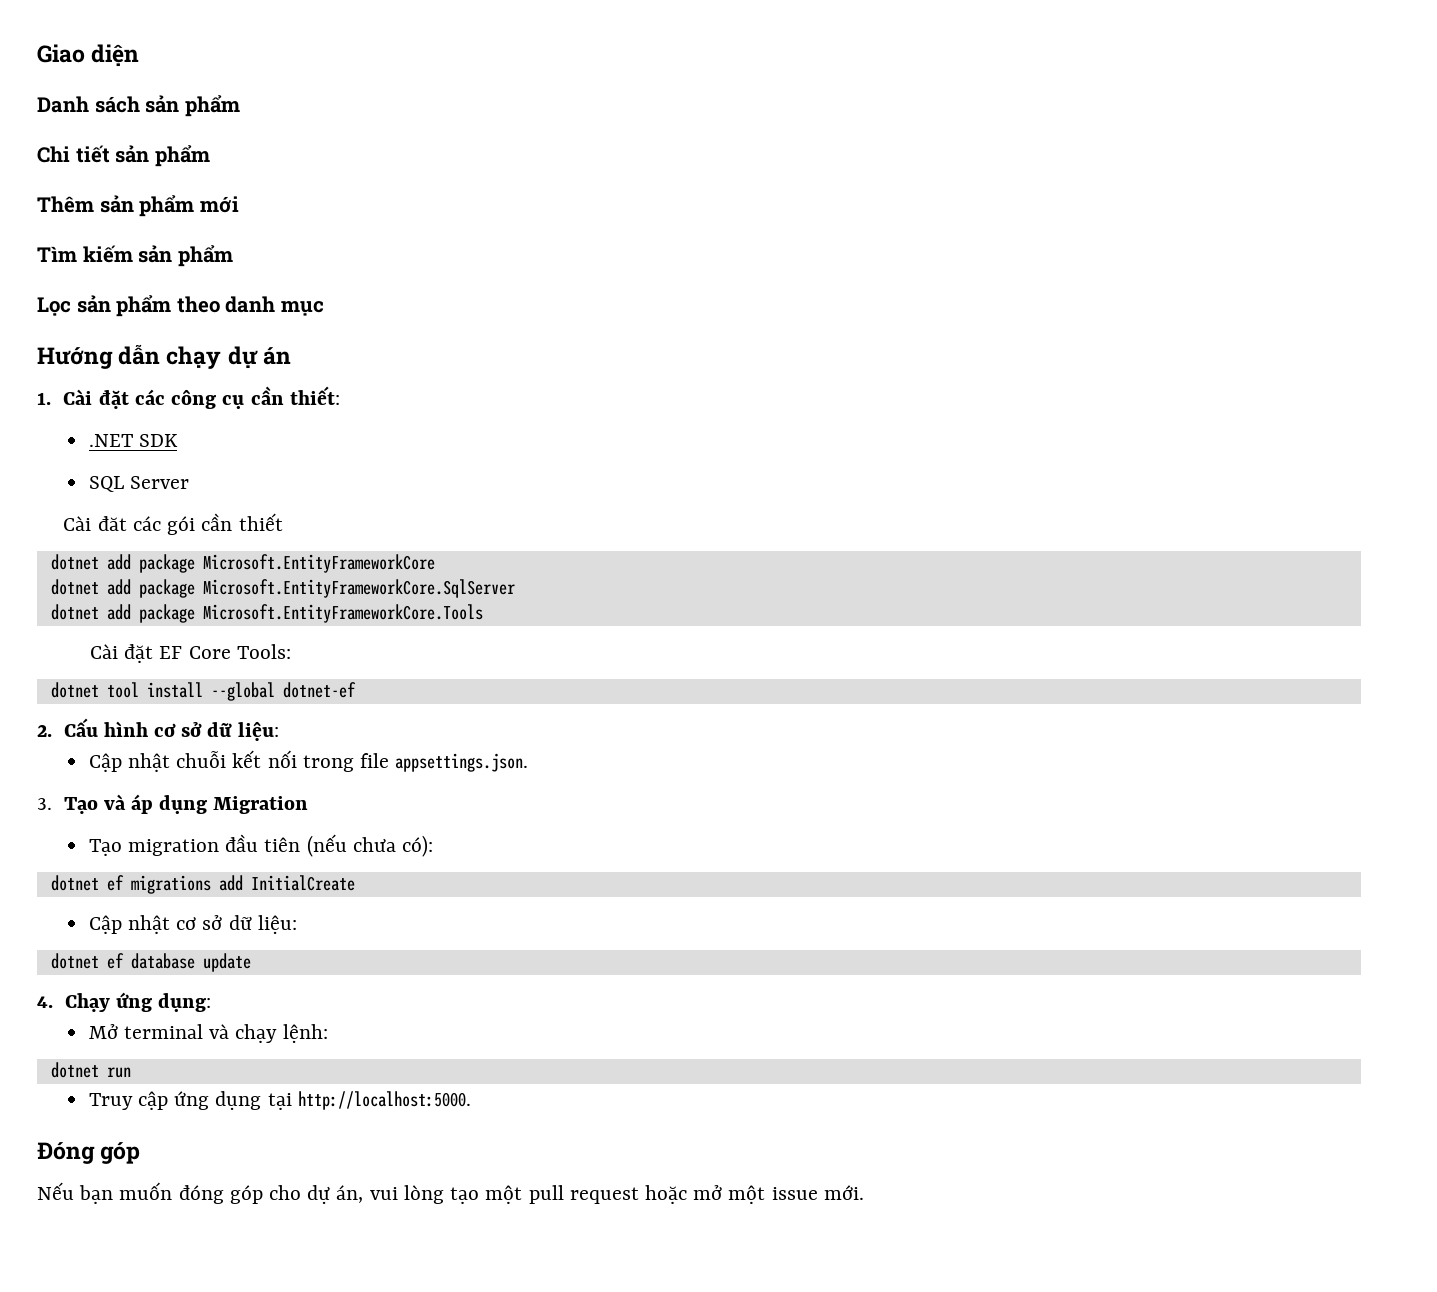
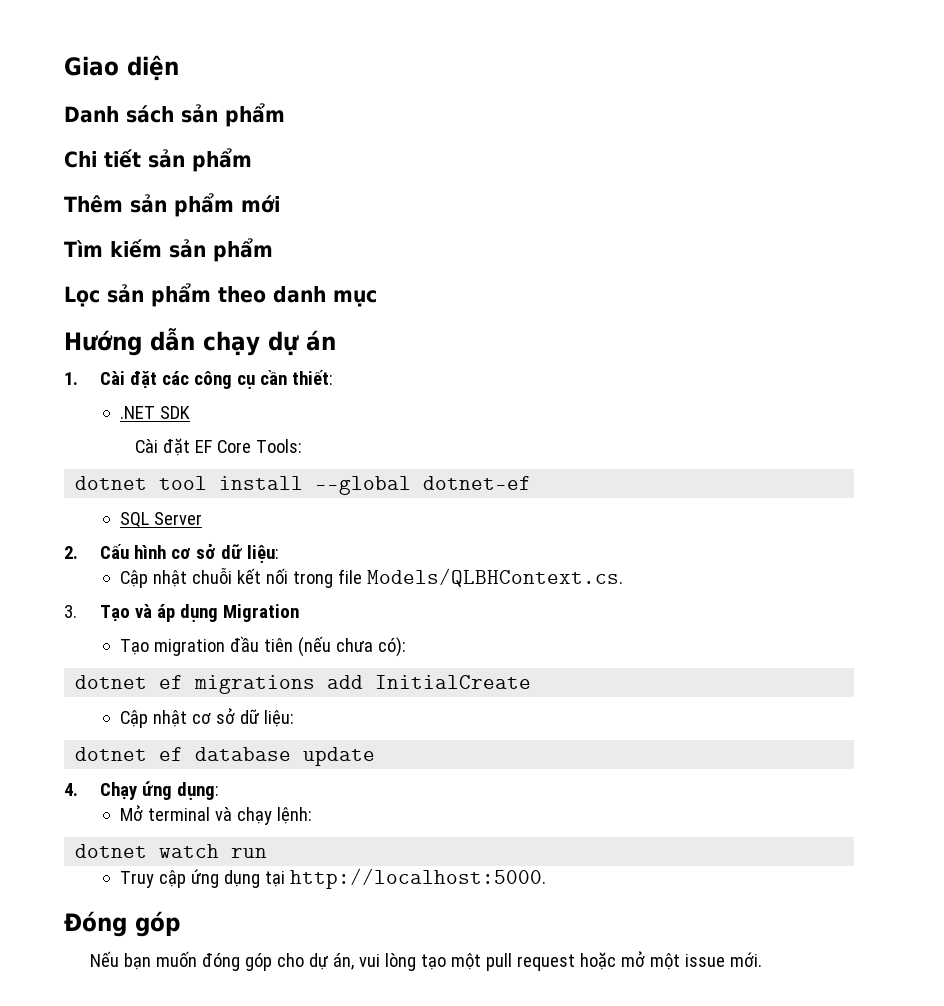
[88,476,189,492] [63,513,283,535] [50,554,435,573] [50,579,515,598] [50,604,483,623] // SQL Server // Cài đăt các gói cần thiết // dotnet add package Microsoft.EntityFrameworkCore // dotnet add package Microsoft.EntityFrameworkCore.SqlServer // dotnet add package Microsoft.EntityFrameworkCore.Tools -> (191, 412) none
(356, 690) none -> [120,512,203,528] // SQL Server
[395,753,529,772] appsettings.json. -> [367,568,624,587] Models/QLBHContext.cs.
(99, 1070) none -> [159,844,220,858] watch

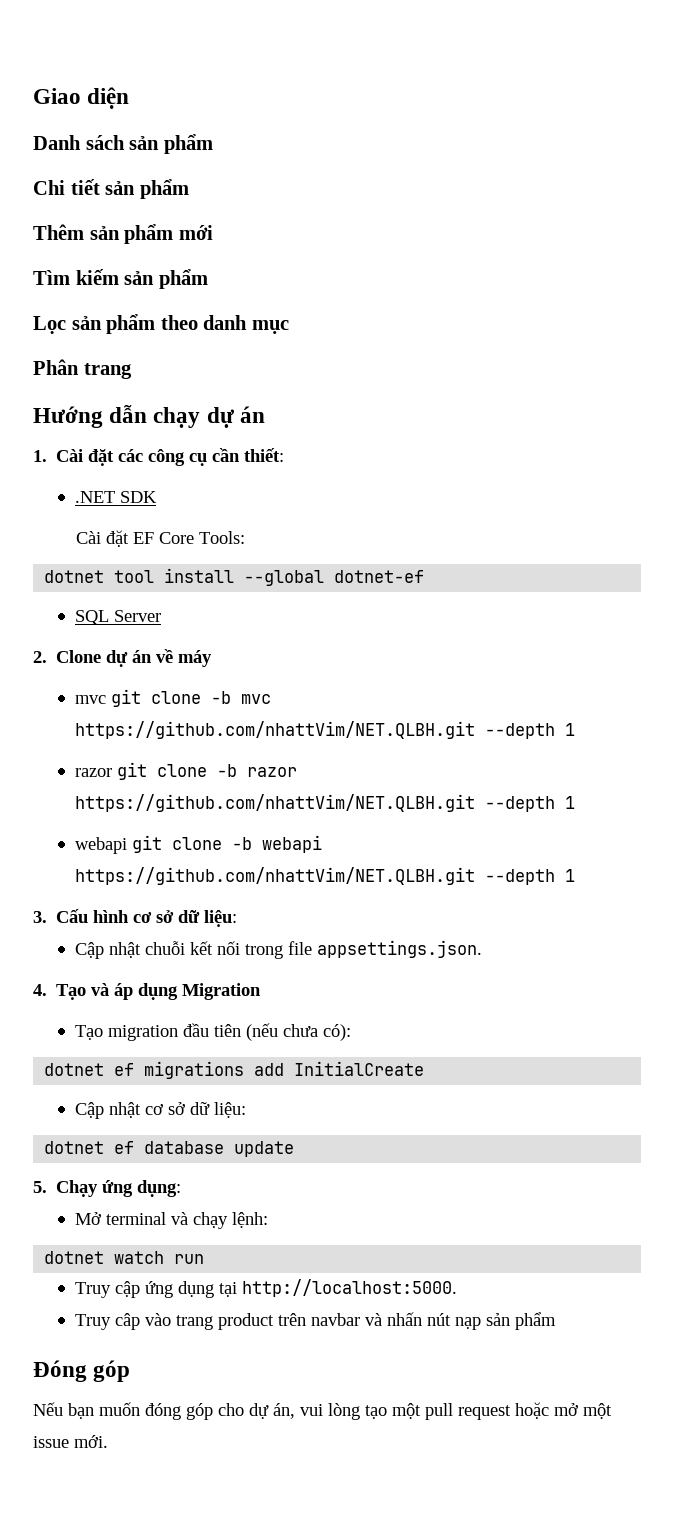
(377, 298) none -> [33,359,132,379] // Phân trang
(78, 552) none -> [56,649,213,667] [74,689,271,707] [74,721,575,739] [74,762,297,780] [74,794,575,812] [74,835,322,854] [74,867,575,885] [33,911,47,923] Clone dự án về máy // mvc git clone -b mvc https://github.com/nhattVim/NET.QLBH.git --depth 1 // razor git clone -b razor https://github.com/nhattVim/NET.QLBH.git --depth 1 // webapi git clone -b webapi https://github.com/nhattVim/NET.QLBH.git --depth 1 // 3.
[367,568,624,587] [64,605,77,618] Models/QLBHContext.cs. // 3. -> [316,940,482,958] [33,984,47,996] appsettings.json. // 4.
[64,783,78,796] 4. -> [33,1181,47,1193] 5.
(547, 878) none -> [74,1312,556,1330] // Truy câp vào trang product trên navbar và nhấn nút nạp sản phẩm

